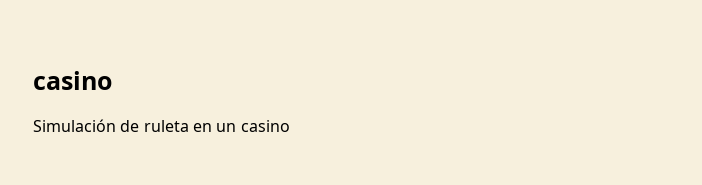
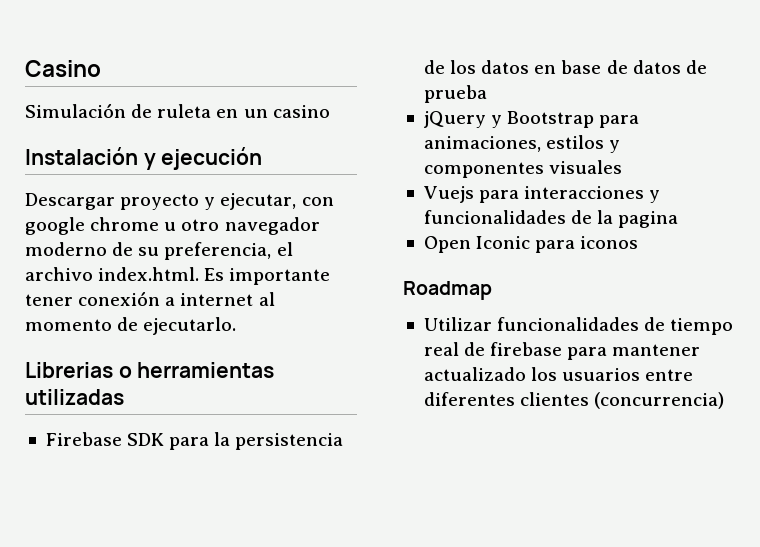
[33,71,112,90] casino -> [25,60,101,77] Casino
(290, 126) none -> [25,147,263,170] [25,193,334,210] [25,217,320,235] [25,242,293,260] [25,267,331,285] [25,291,275,306] [25,317,237,335] [25,362,275,378] [25,389,124,405] [45,432,344,450] [423,60,707,74] [423,85,487,103] [423,111,640,128] [423,135,621,153] [423,160,623,178] [423,186,661,203] [423,210,679,228] [423,236,639,253] [403,281,492,300] [423,317,734,335] [423,342,701,360] [423,367,694,381] [423,392,725,409] // Instalación y ejecución // Descargar proyecto y ejecutar, con google chrome u otro navegador moderno de su preferencia, el archivo index.html. Es importante tener conexión a internet al momento de ejecutarlo. // Librerias o herramientas utilizadas // Firebase SDK para la persistencia de los datos en base de datos de prueba // jQuery y Bootstrap para animaciones, estilos y componentes visuales // Vuejs para interacciones y funcionalidades de la pagina // Open Iconic para iconos // Roadmap // Utilizar funcionalidades de tiempo real de firebase para mantener actualizado los usuarios entre diferentes clientes (concurrencia)

